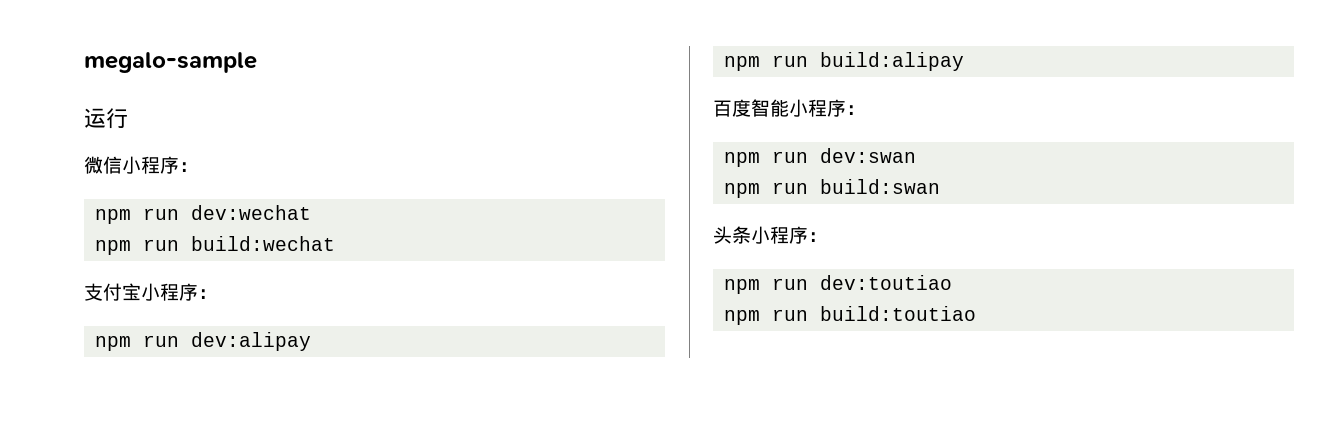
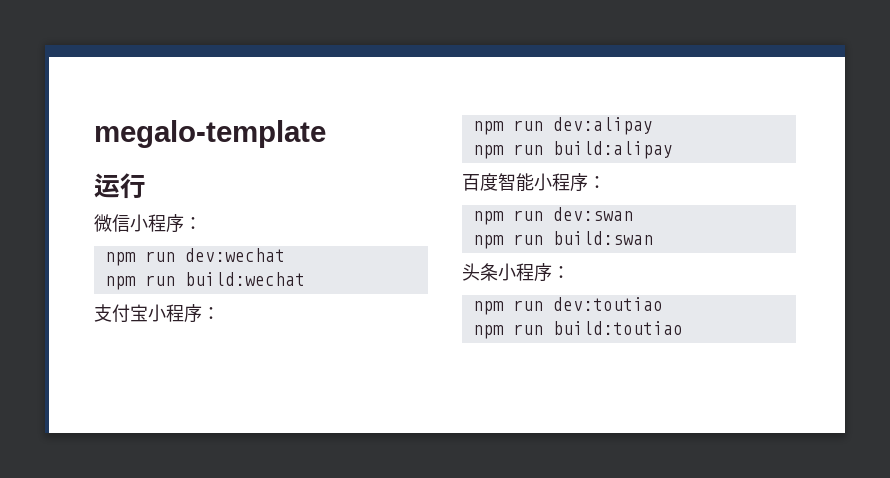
[84,52,257,73] megalo-sample -> [94,120,326,148] megalo-template

